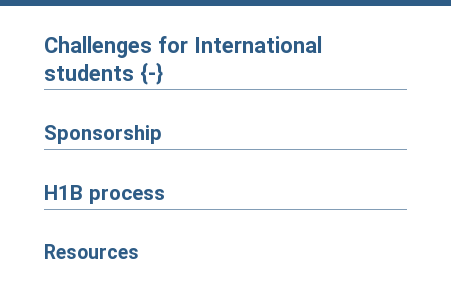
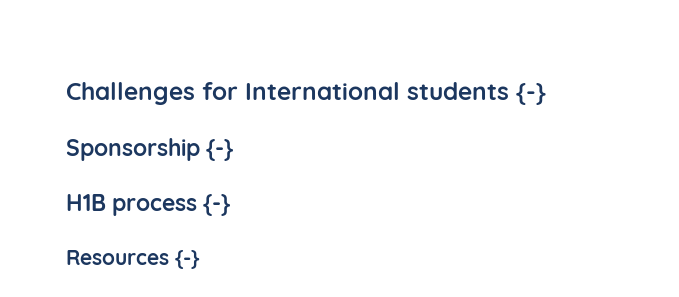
(162, 134) none -> [206,139,234,161] {-}
(165, 196) none -> [203,194,231,216] {-}
(139, 251) none -> [175,250,200,269] {-}

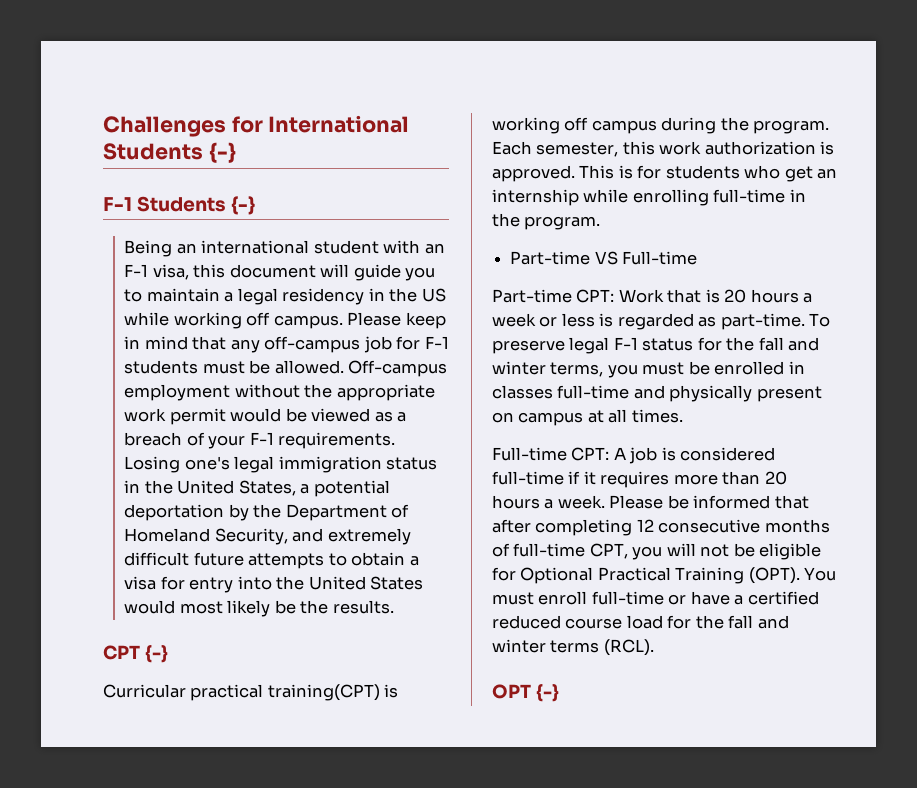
[407,82,546,105] [66,138,234,161] [66,194,231,216] [66,250,169,265] students {-} // Sponsorship {-} // H1B process {-} // Resources -> [103,142,236,163] [103,196,256,215] [124,240,445,257] [124,264,436,281] [124,288,446,305] [124,312,446,329] [124,336,449,353] [124,360,448,377] [124,384,435,401] [124,408,407,425] [124,432,396,449] [124,456,438,473] [124,480,390,497] [124,504,410,521] [124,528,411,545] [124,552,419,569] [124,576,424,593] [124,600,394,617] [103,645,168,663] [103,684,399,701] [492,117,830,134] [492,141,835,157] [492,165,838,182] [492,189,806,206] [492,213,601,230] [510,251,698,265] [492,289,813,303] [492,313,831,330] [492,337,820,354] [492,361,805,378] [492,385,822,402] [492,409,683,426] [492,447,776,464] [492,471,787,488] [492,495,809,509] [492,519,830,536] [492,543,822,560] [492,567,837,584] [492,591,819,605] [492,615,789,629] [492,639,654,656] [492,684,531,699] Students {-} // F-1 Students {-} // Being an international student with an F-1 visa, this document will guide you to maintain a legal residency in the US while working off campus. Please keep in mind that any off-campus job for F-1 students must be allowed. Off-campus employment without the appropriate work permit would be viewed as a breach of your F-1 requirements. Losing one's legal immigration status in the United States, a potential deportation by the Department of Homeland Security, and extremely difficult future attempts to obtain a visa for entry into the United States would most likely be the results. // CPT {-} // Curricular practical training(CPT) is working off campus during the program. Each semester, this work authorization is approved. This is for students who get an internship while enrolling full-time in the program. // Part-time VS Full-time // Part-time CPT: Work that is 20 hours a week or less is regarded as part-time. To preserve legal F-1 status for the fall and winter terms, you must be enrolled in classes full-time and physically present on campus at all times. // Full-time CPT: A job is considered full-time if it requires more than 20 hours a week. Please be informed that after completing 12 consecutive months of full-time CPT, you will not be eligible for Optional Practical Training (OPT). You must enroll full-time or have a certified reduced course load for the fall and winter terms (RCL). // OPT

